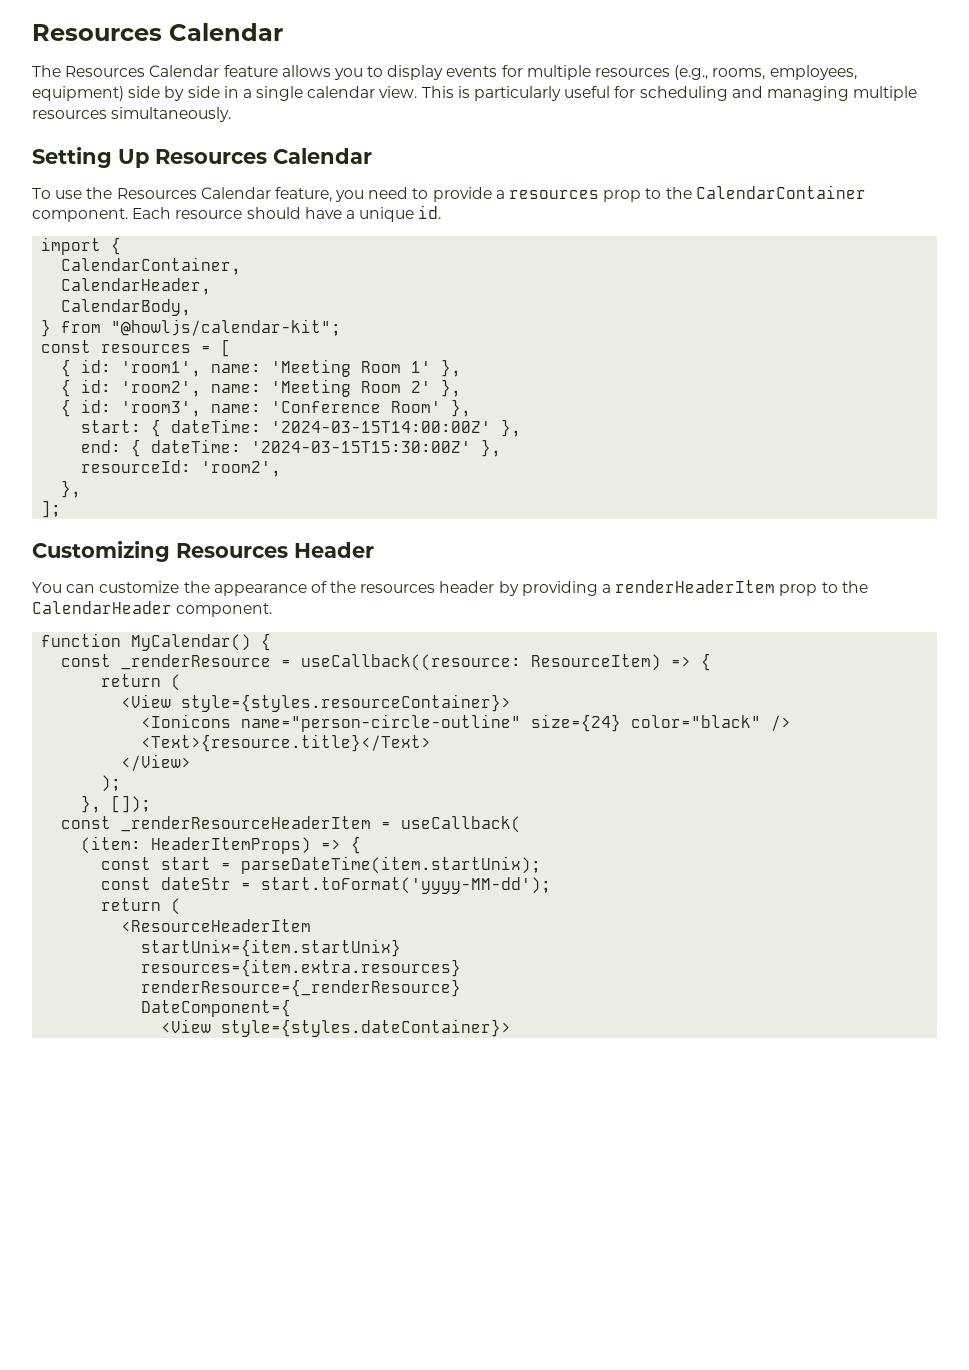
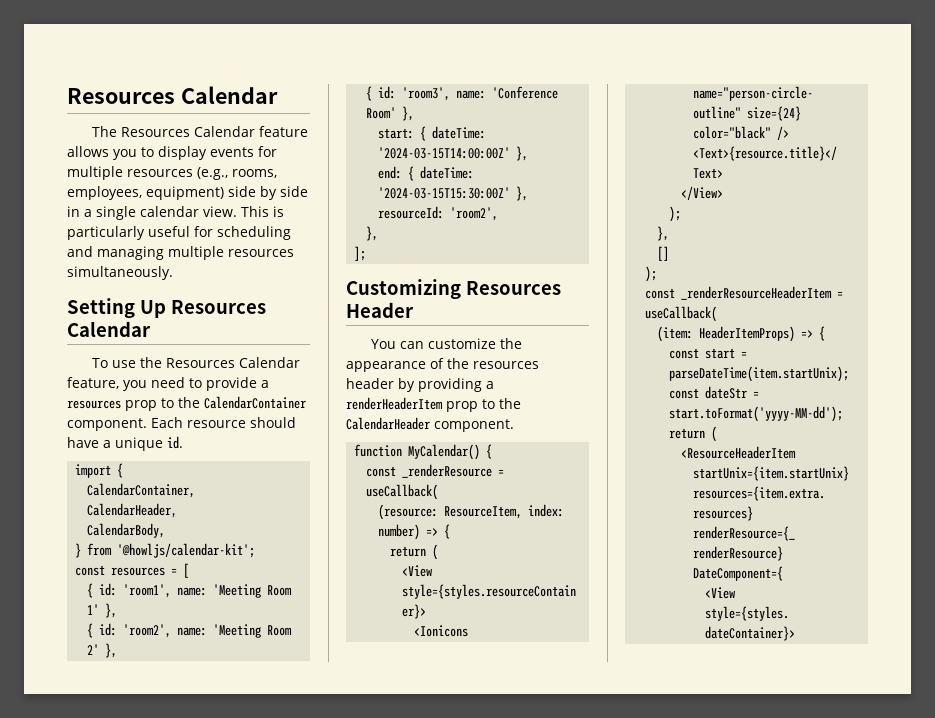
[111,319,342,336] "@howljs/calendar-kit"; -> [117,543,256,558] '@howljs/calendar-kit';
[301,654,662,671] useCallback((resource: ResourceItem) -> [366,484,439,500] [378,504,565,520] [378,524,421,540] useCallback( // (resource: ResourceItem, index: number)
[111,795,152,813] []); -> [657,246,670,261] [645,266,658,282] // [] // );

